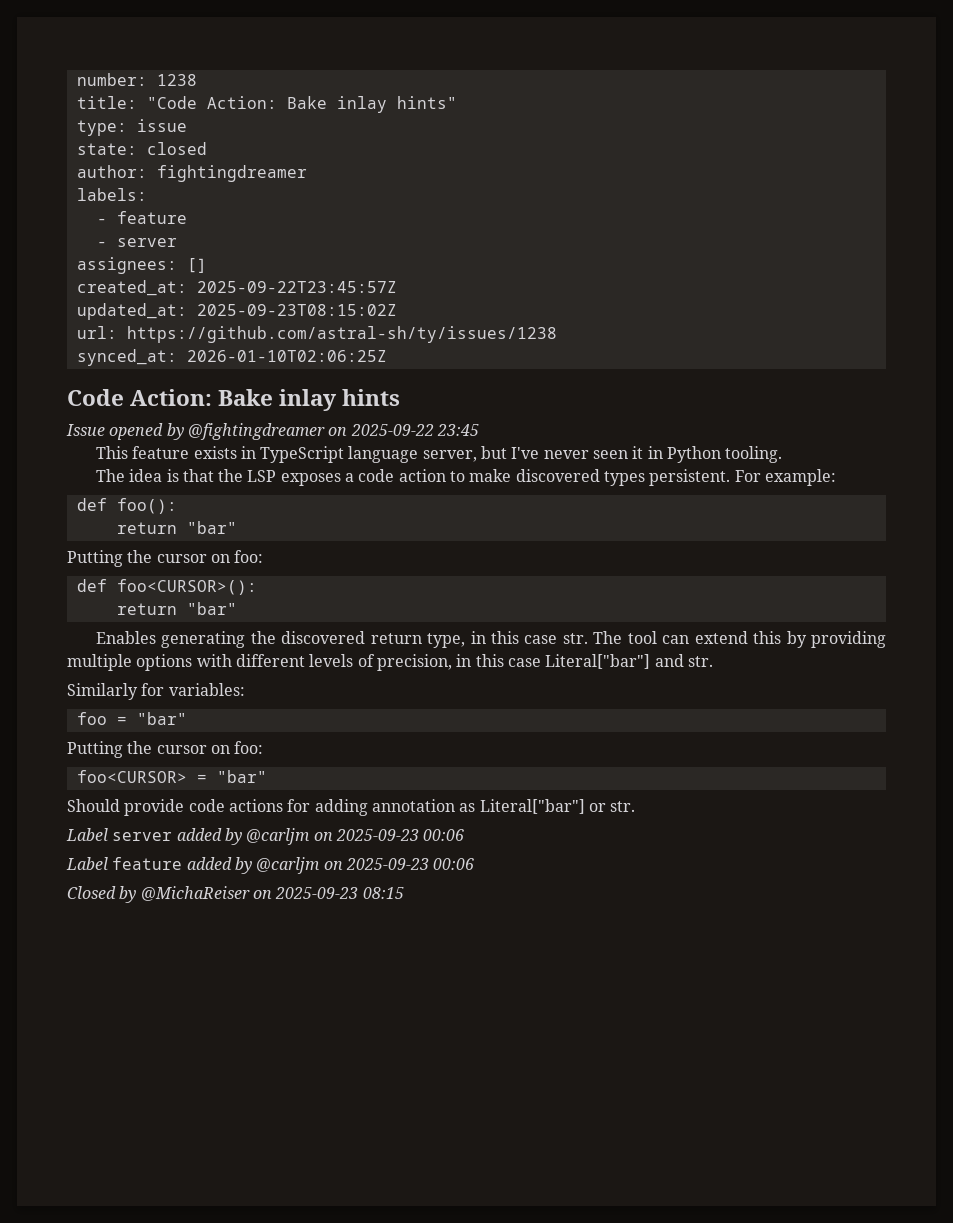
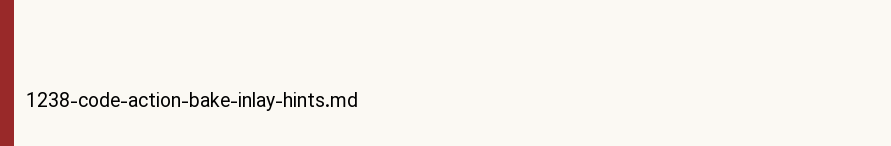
[76,73,197,86] [76,96,457,113] [76,119,187,136] [76,142,207,155] [76,165,307,182] [76,188,147,201] [96,211,187,224] [96,238,177,247] [76,257,207,274] [76,280,397,296] [76,303,397,320] [76,326,557,343] [76,349,387,366] [67,389,401,411] [66,423,479,440] [95,446,783,463] [95,469,836,486] [76,498,177,514] [116,521,237,534] [67,550,264,567] [76,579,257,595] [116,602,237,615] [95,631,886,648] [67,654,713,671] [67,683,245,700] [76,712,187,725] [67,741,264,758] [76,770,267,783] [67,799,636,816] [66,828,465,845] [66,857,475,874] [67,886,404,903] number: 1238 // title: "Code Action: Bake inlay hints" // type: issue // state: closed // author: fightingdreamer // labels: // - feature // - server // assignees: [] // created_at: 2025-09-22T23:45:57Z // updated_at: 2025-09-23T08:15:02Z // url: https://github.com/astral-sh/ty/issues/1238 // synced_at: 2026-01-10T02:06:25Z // Code Action: Bake inlay hints // Issue opened by @fightingdreamer on 2025-09-22 23:45 // This feature exists in TypeScript language server, but I've never seen it in Python tooling. // The idea is that the LSP exposes a code action to make discovered types persistent. For example: // def foo(): // return "bar" // Putting the cursor on foo: // def foo<CURSOR>(): // return "bar" // Enables generating the discovered return type, in this case str. The tool can extend this by providing multiple options with different levels of precision, in this case Literal["bar"] and str. // Similarly for variables: // foo = "bar" // Putting the cursor on foo: // foo<CURSOR> = "bar" // Should provide code actions for adding annotation as Literal["bar"] or str. // Label server added by @carljm on 2025-09-23 00:06 // Label feature added by @carljm on 2025-09-23 00:06 // Closed by @MichaReiser on 2025-09-23 08:15 -> [26,92,358,111] 1238-code-action-bake-inlay-hints.md

